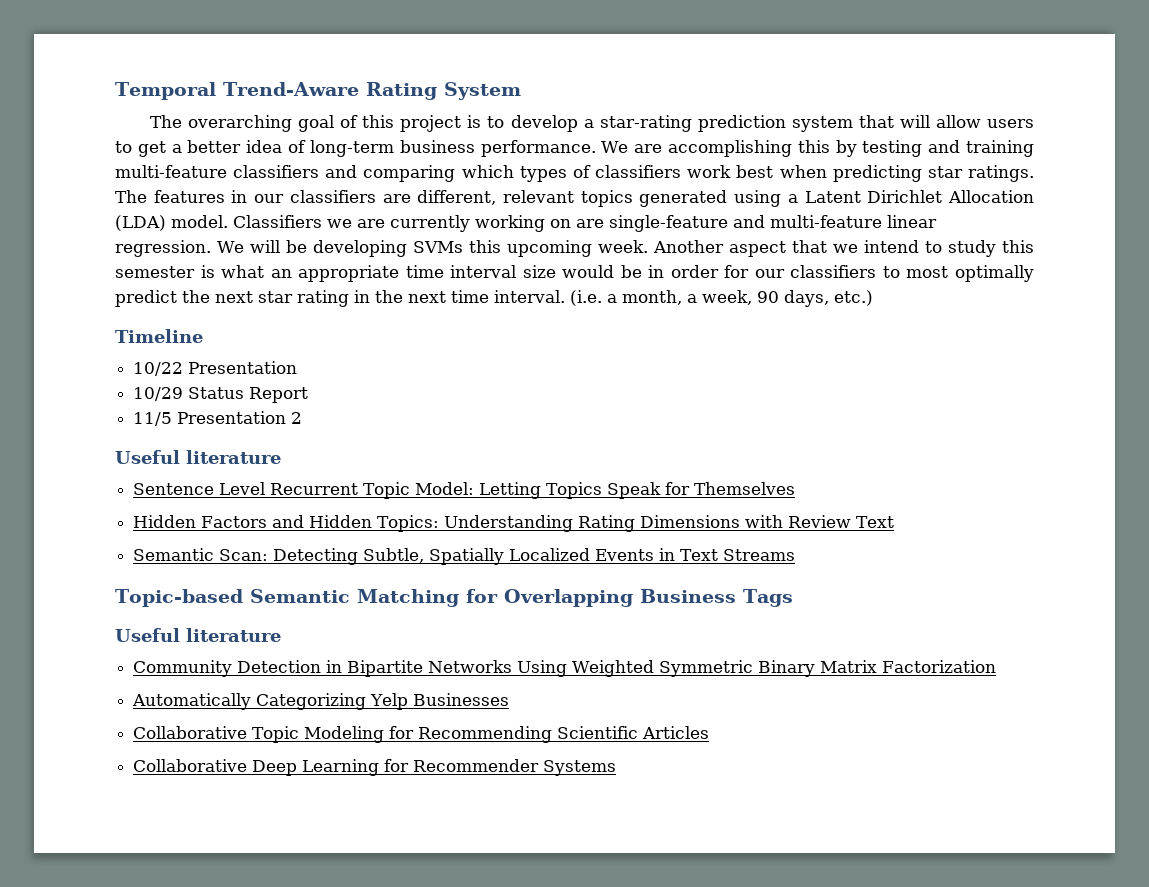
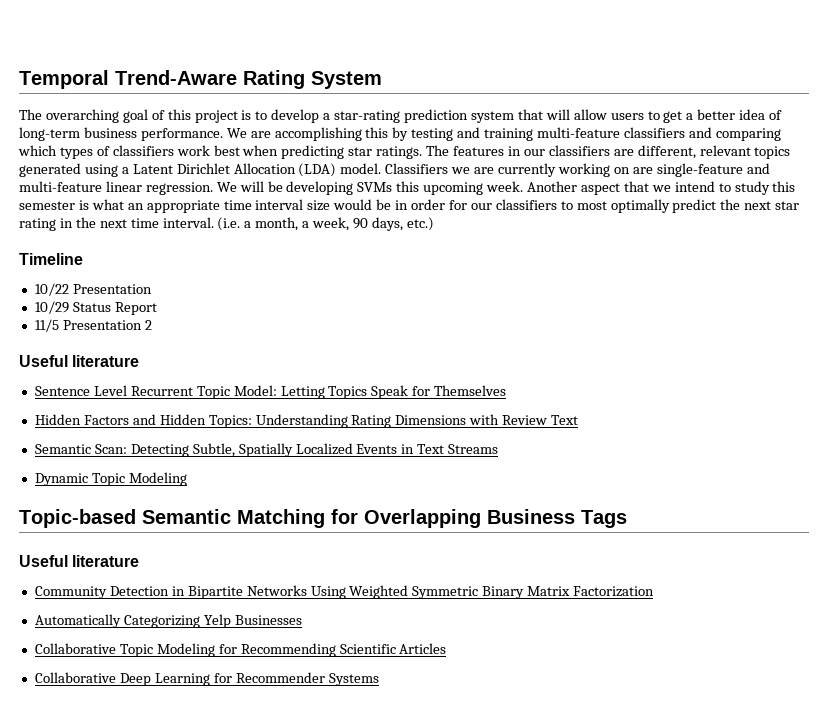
(796, 555) none -> [34,472,187,486] // Dynamic Topic Modeling

